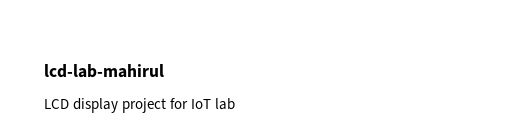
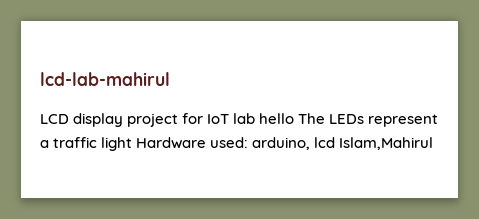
(236, 104) none -> [259,113,439,127] [40,137,434,151] hello The LEDs represent a traffic light Hardware used: arduino, lcd Islam,Mahirul

